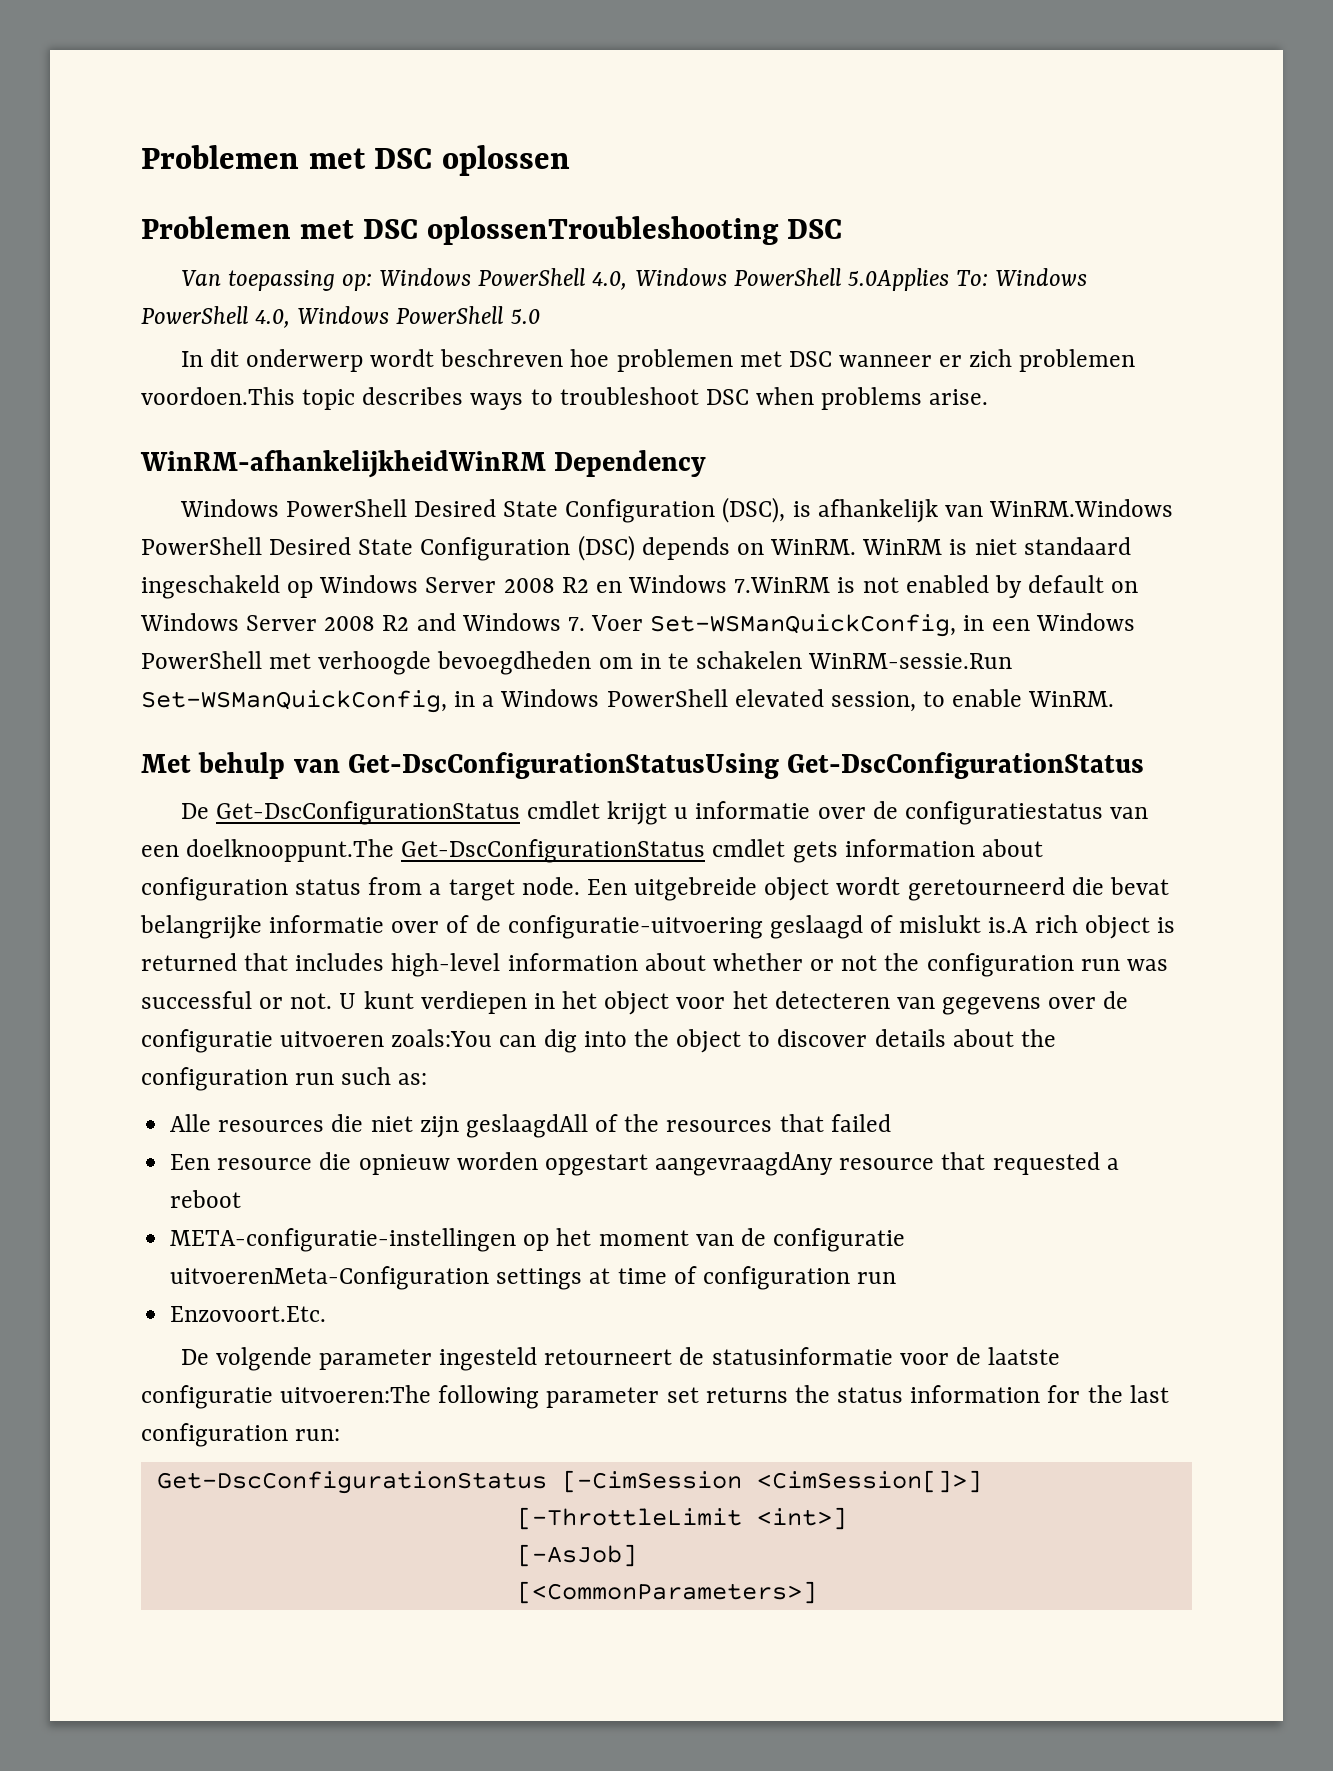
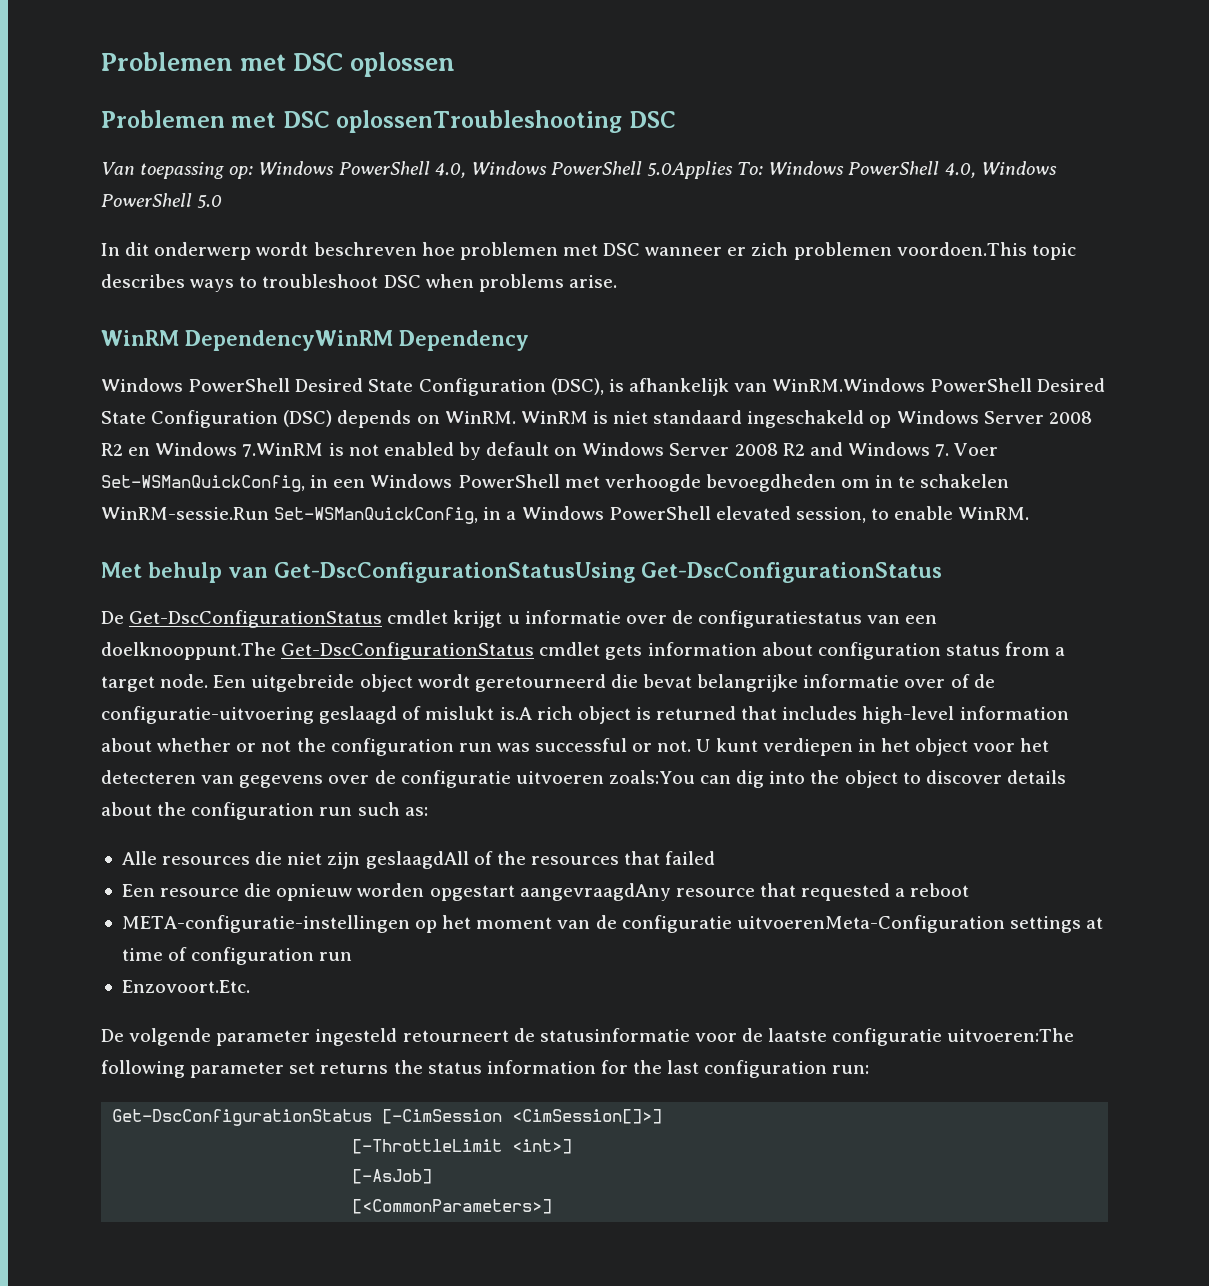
[140,450,546,478] WinRM-afhankelijkheidWinRM -> [101,330,393,351] WinRM DependencyWinRM

